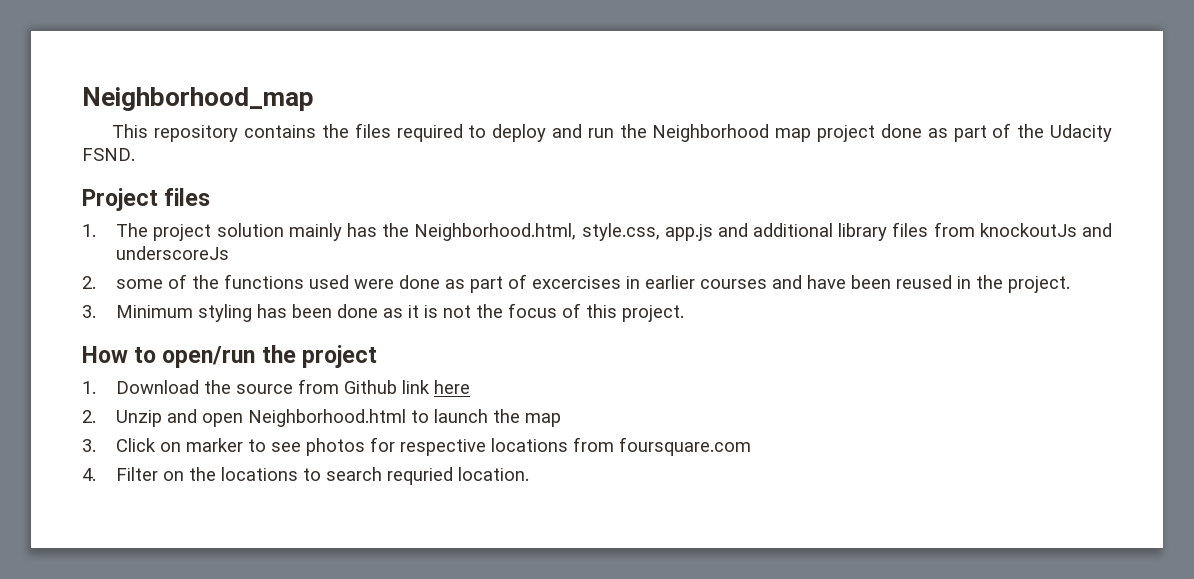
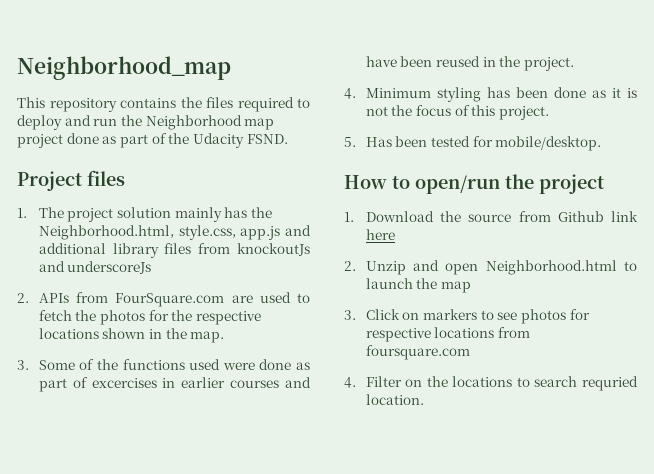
[116,279,164,289] some -> [38,292,310,307] [38,310,262,325] [38,328,225,343] [17,360,75,370] APIs from FourSquare.com are used to fetch the photos for the respective locations shown in the map. // 3. Some
[82,305,96,318] 3. -> [344,88,356,99] 4.
(685, 313) none -> [344,136,602,151] // 5. Has been tested for mobile/desktop.
[186,438,244,452] marker -> [423,309,478,320] markers

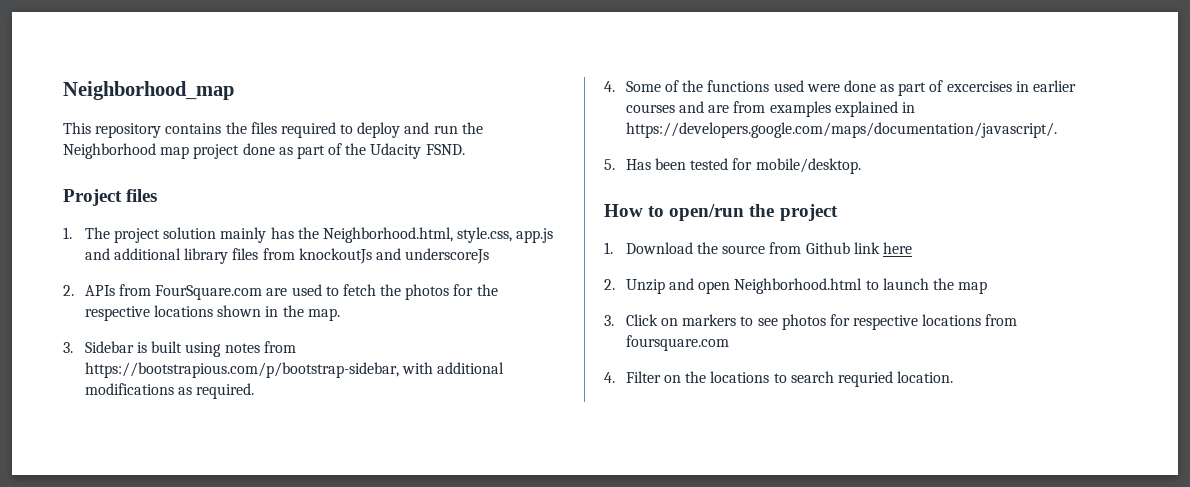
(29, 365) none -> [84,341,296,357] [84,362,505,378] [84,383,255,399] [604,81,615,92] Sidebar is built using notes from https://bootstrapious.com/p/bootstrap-sidebar, with additional modifications as required. // 4.
[365,56,575,71] [344,87,637,102] [365,105,550,120] have been reused in the project. // 4. Minimum styling has been done as it is not the focus of this project. -> [708,101,915,117] [625,122,1057,138] are from examples explained in https://developers.google.com/maps/documentation/javascript/.

